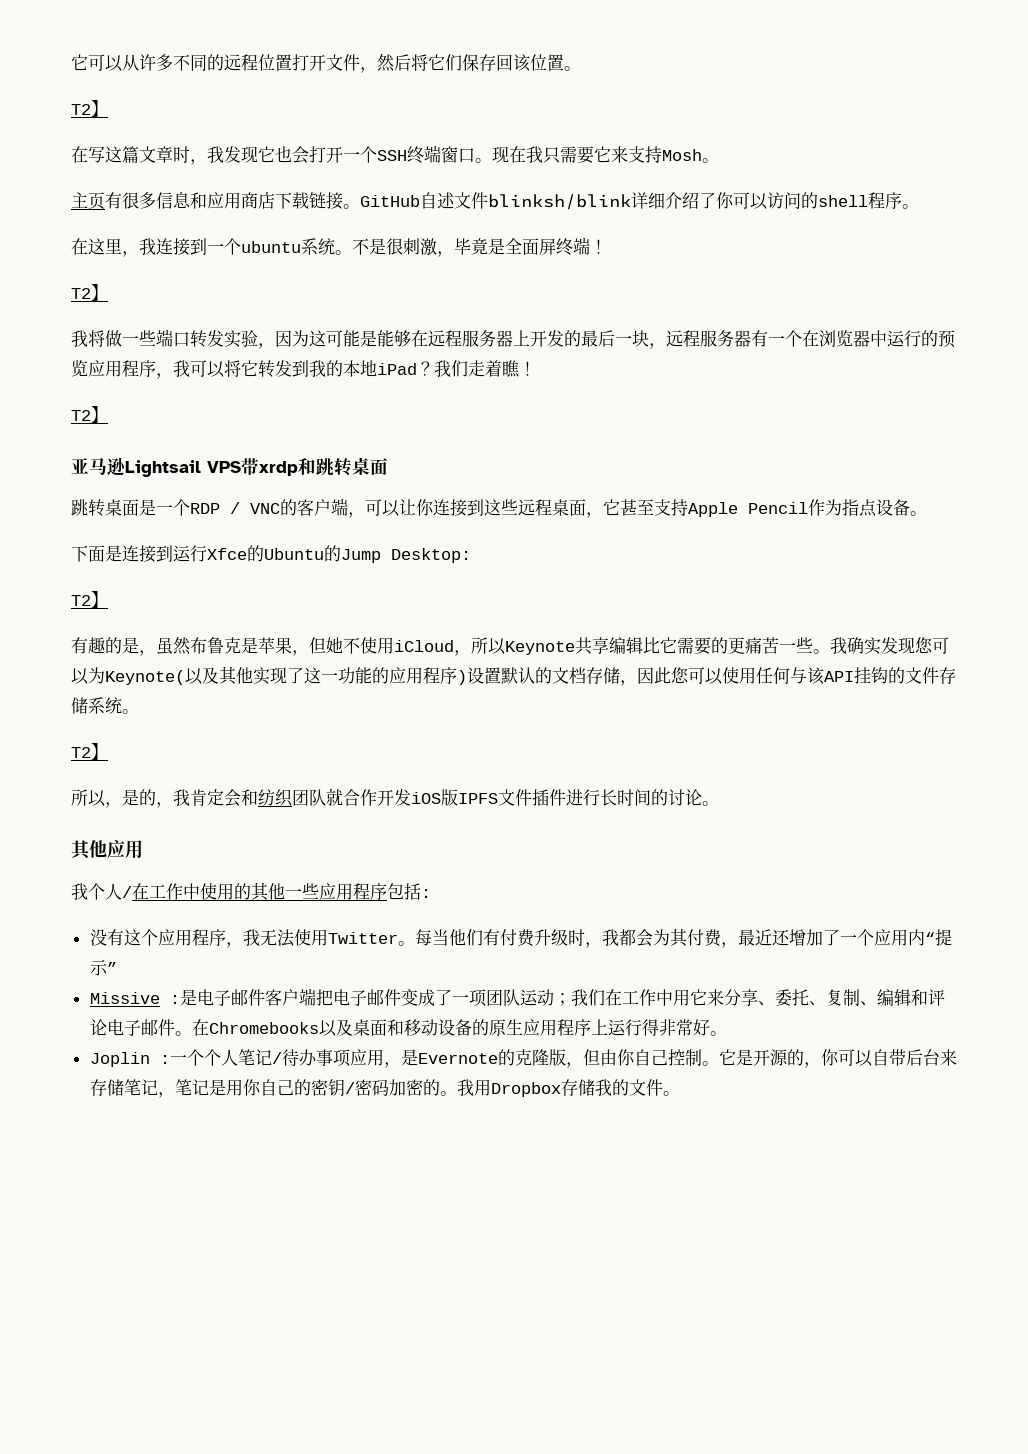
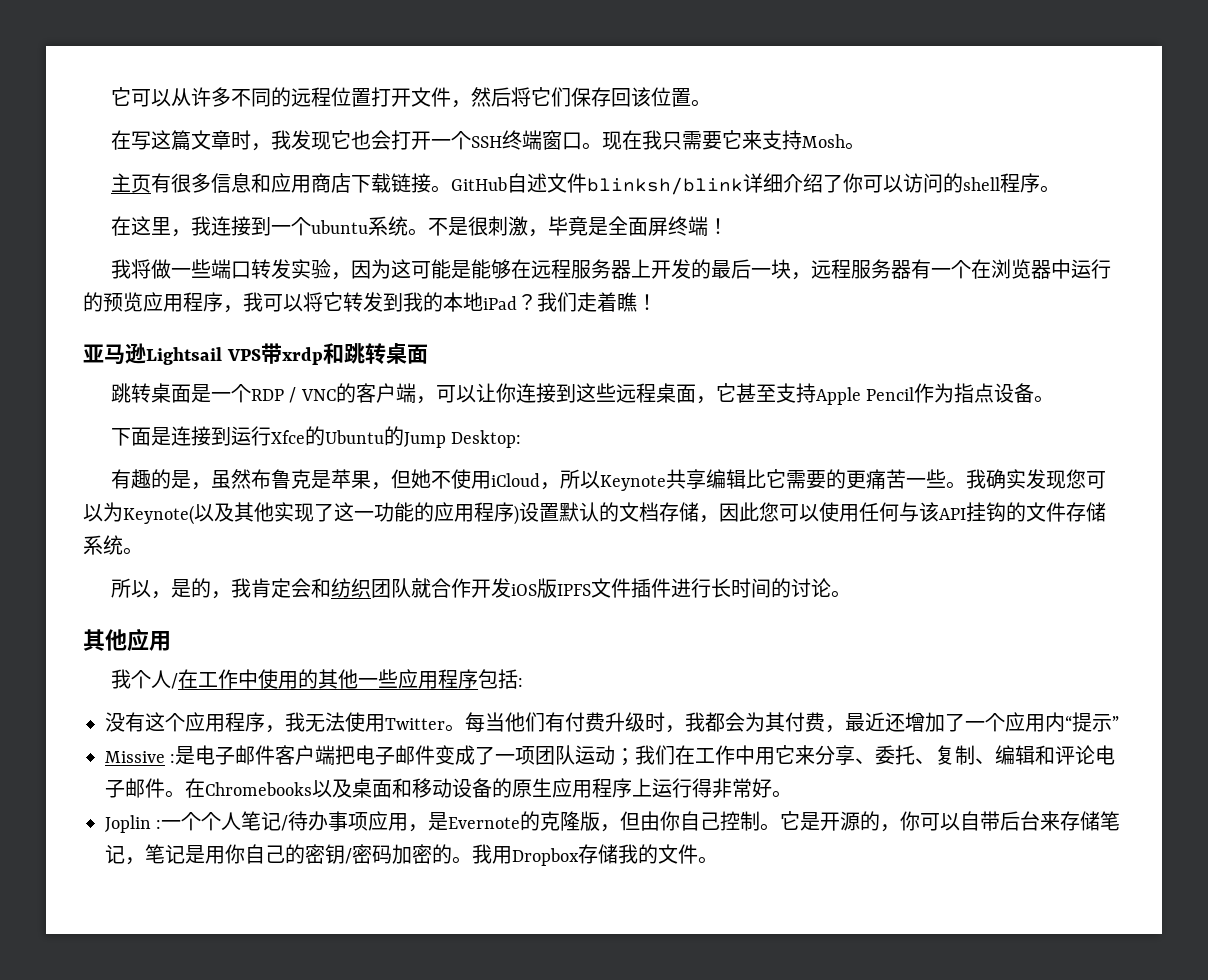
[71,100,108,117] // T2】 -> (712, 103) none
[71,284,108,301] // T2】 -> (729, 226) none
[71,406,108,423] // T2】 -> (657, 302) none
[71,591,108,608] // T2】 -> (522, 439) none
[71,743,108,760] // T2】 -> (143, 551) none

